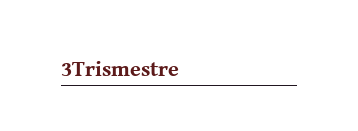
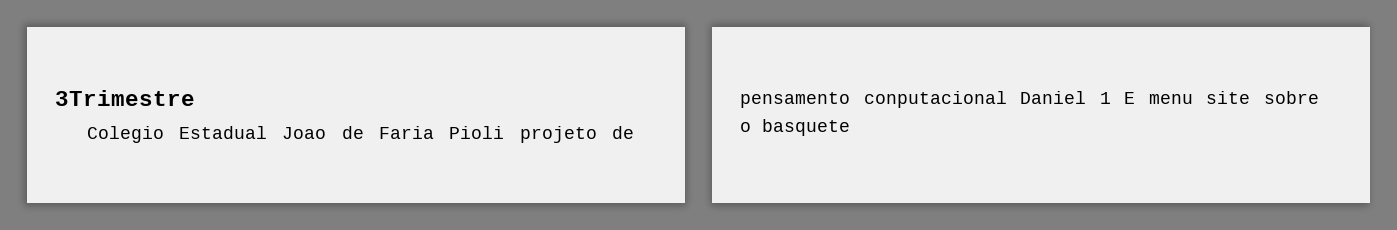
[61,61,179,76] 3Trismestre -> [55,90,195,106] [86,126,634,143] [740,91,1319,108] [740,119,850,136] 3Trimestre // Colegio Estadual Joao de Faria Pioli projeto de pensamento conputacional Daniel 1 E menu site sobre o basquete

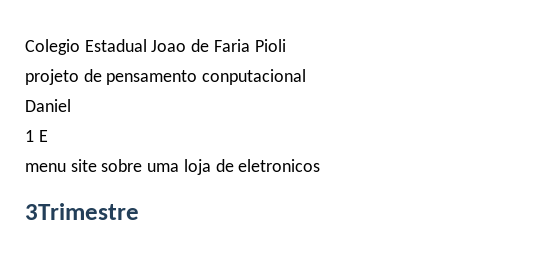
[55,90,195,106] 3Trimestre // -> (25, 47) none
(505, 132) none -> (286, 45) //
(1007, 99) none -> (307, 77) //
(1087, 97) none -> (71, 105) //
(1136, 98) none -> (48, 136) //
[740,119,850,136] o basquete -> [147,159,321,175] [25,203,139,220] uma loja de eletronicos // 3Trimestre

